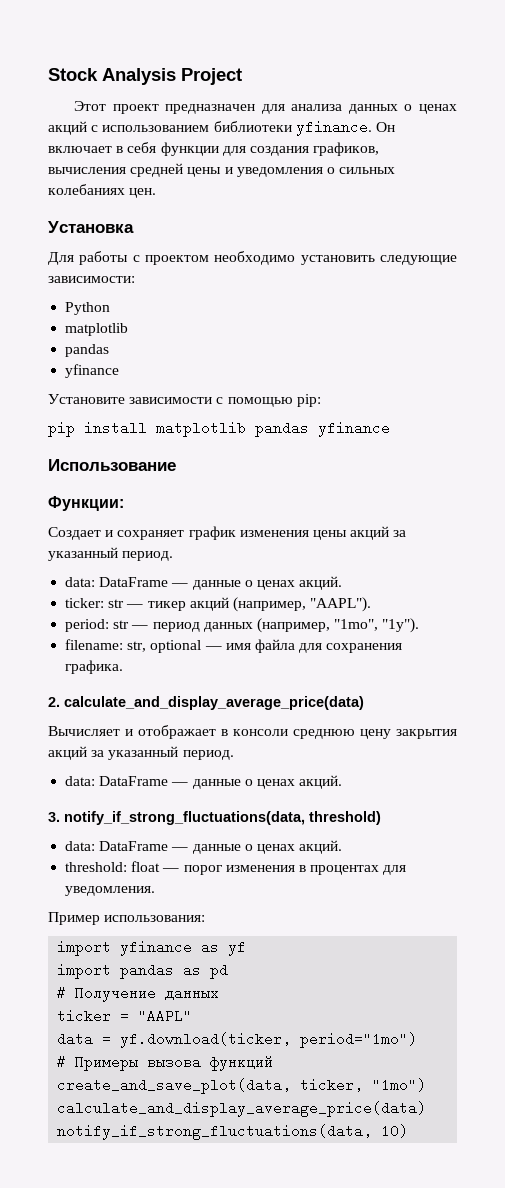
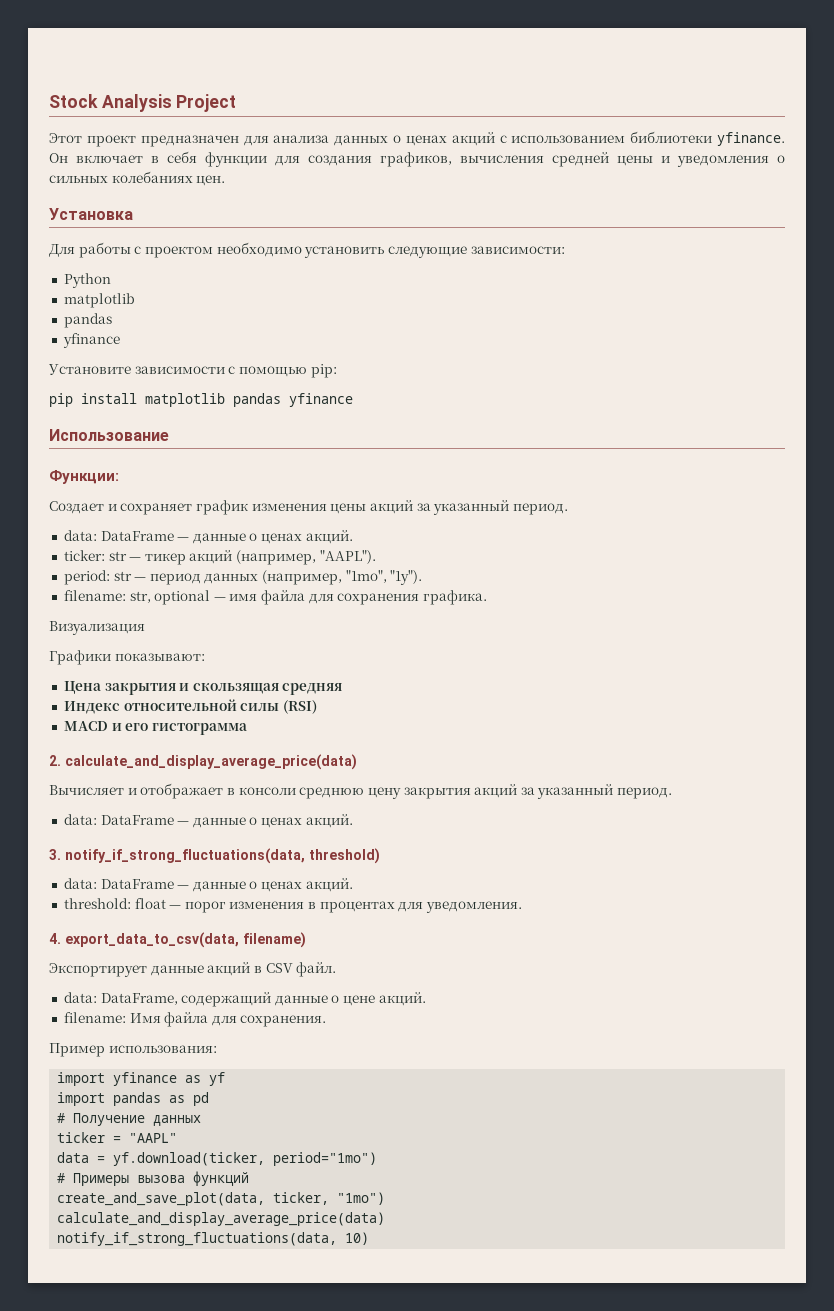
(124, 667) none -> [49,621,145,635] [49,650,205,665] [63,681,343,695] [63,699,317,714] [63,721,247,735] // Визуализация // Графики показывают: // Цена закрытия и скользящая средняя // Индекс относительной силы (RSI) // MACD и его гистограмма
(156, 891) none -> [49,932,306,948] [49,962,337,977] [63,992,426,1007] [63,1012,327,1027] // 4. export_data_to_csv(data, filename) // Экспортирует данные акций в CSV файл. // data: DataFrame, содержащий данные о цене акций. // filename: Имя файла для сохранения.

